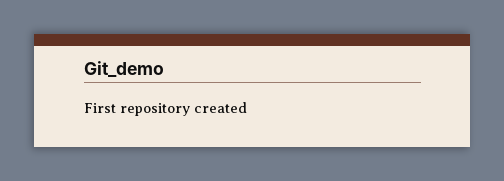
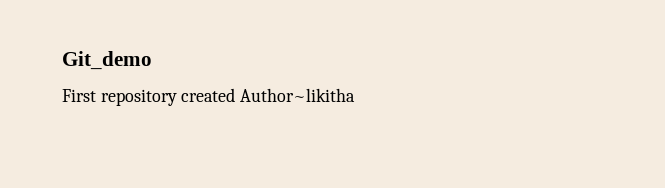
(247, 107) none -> [240,88,356,102] Author~likitha

